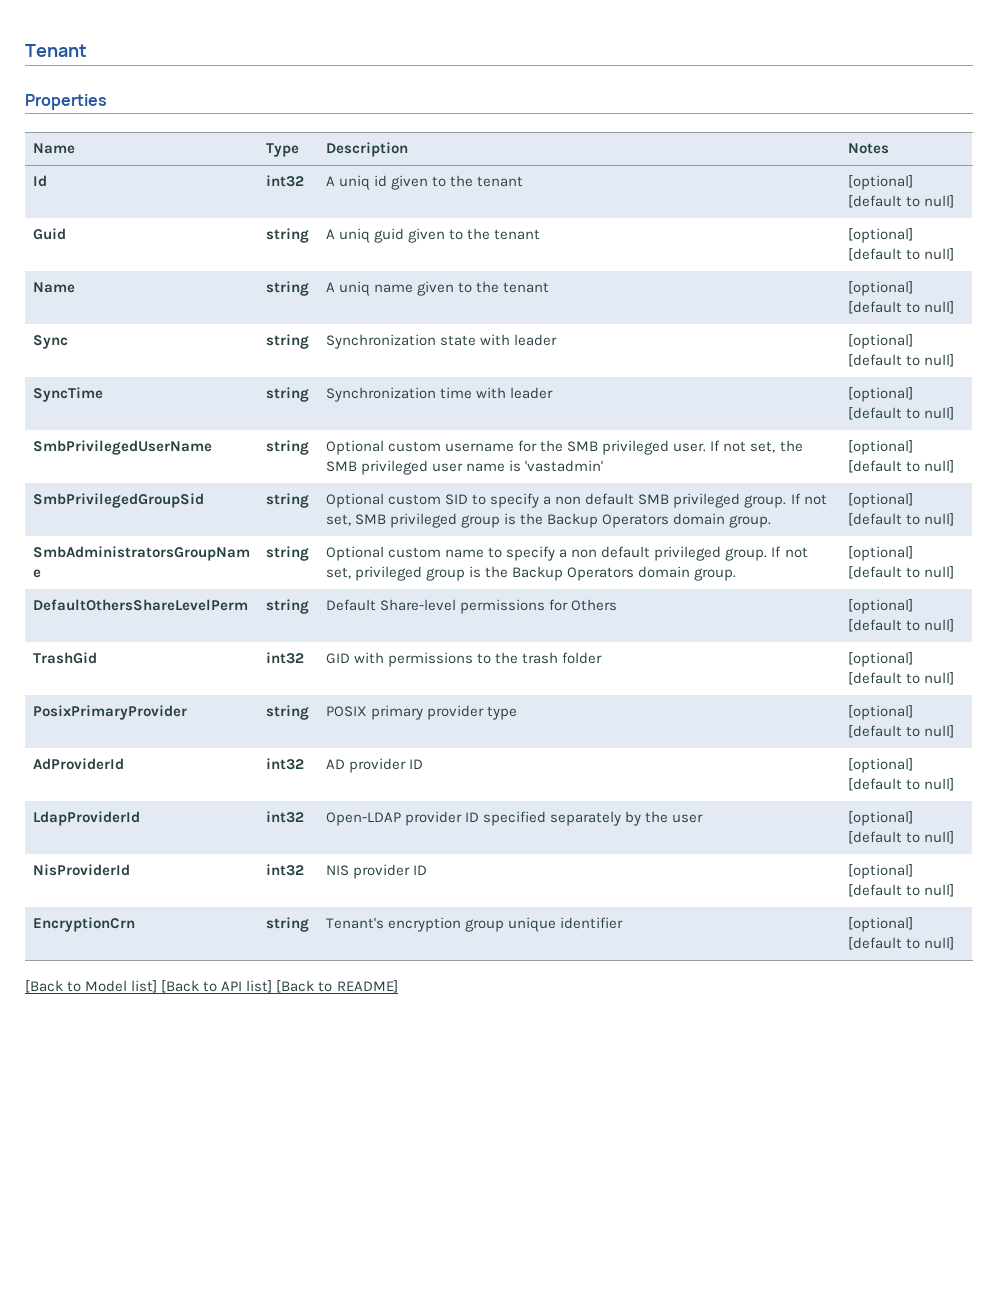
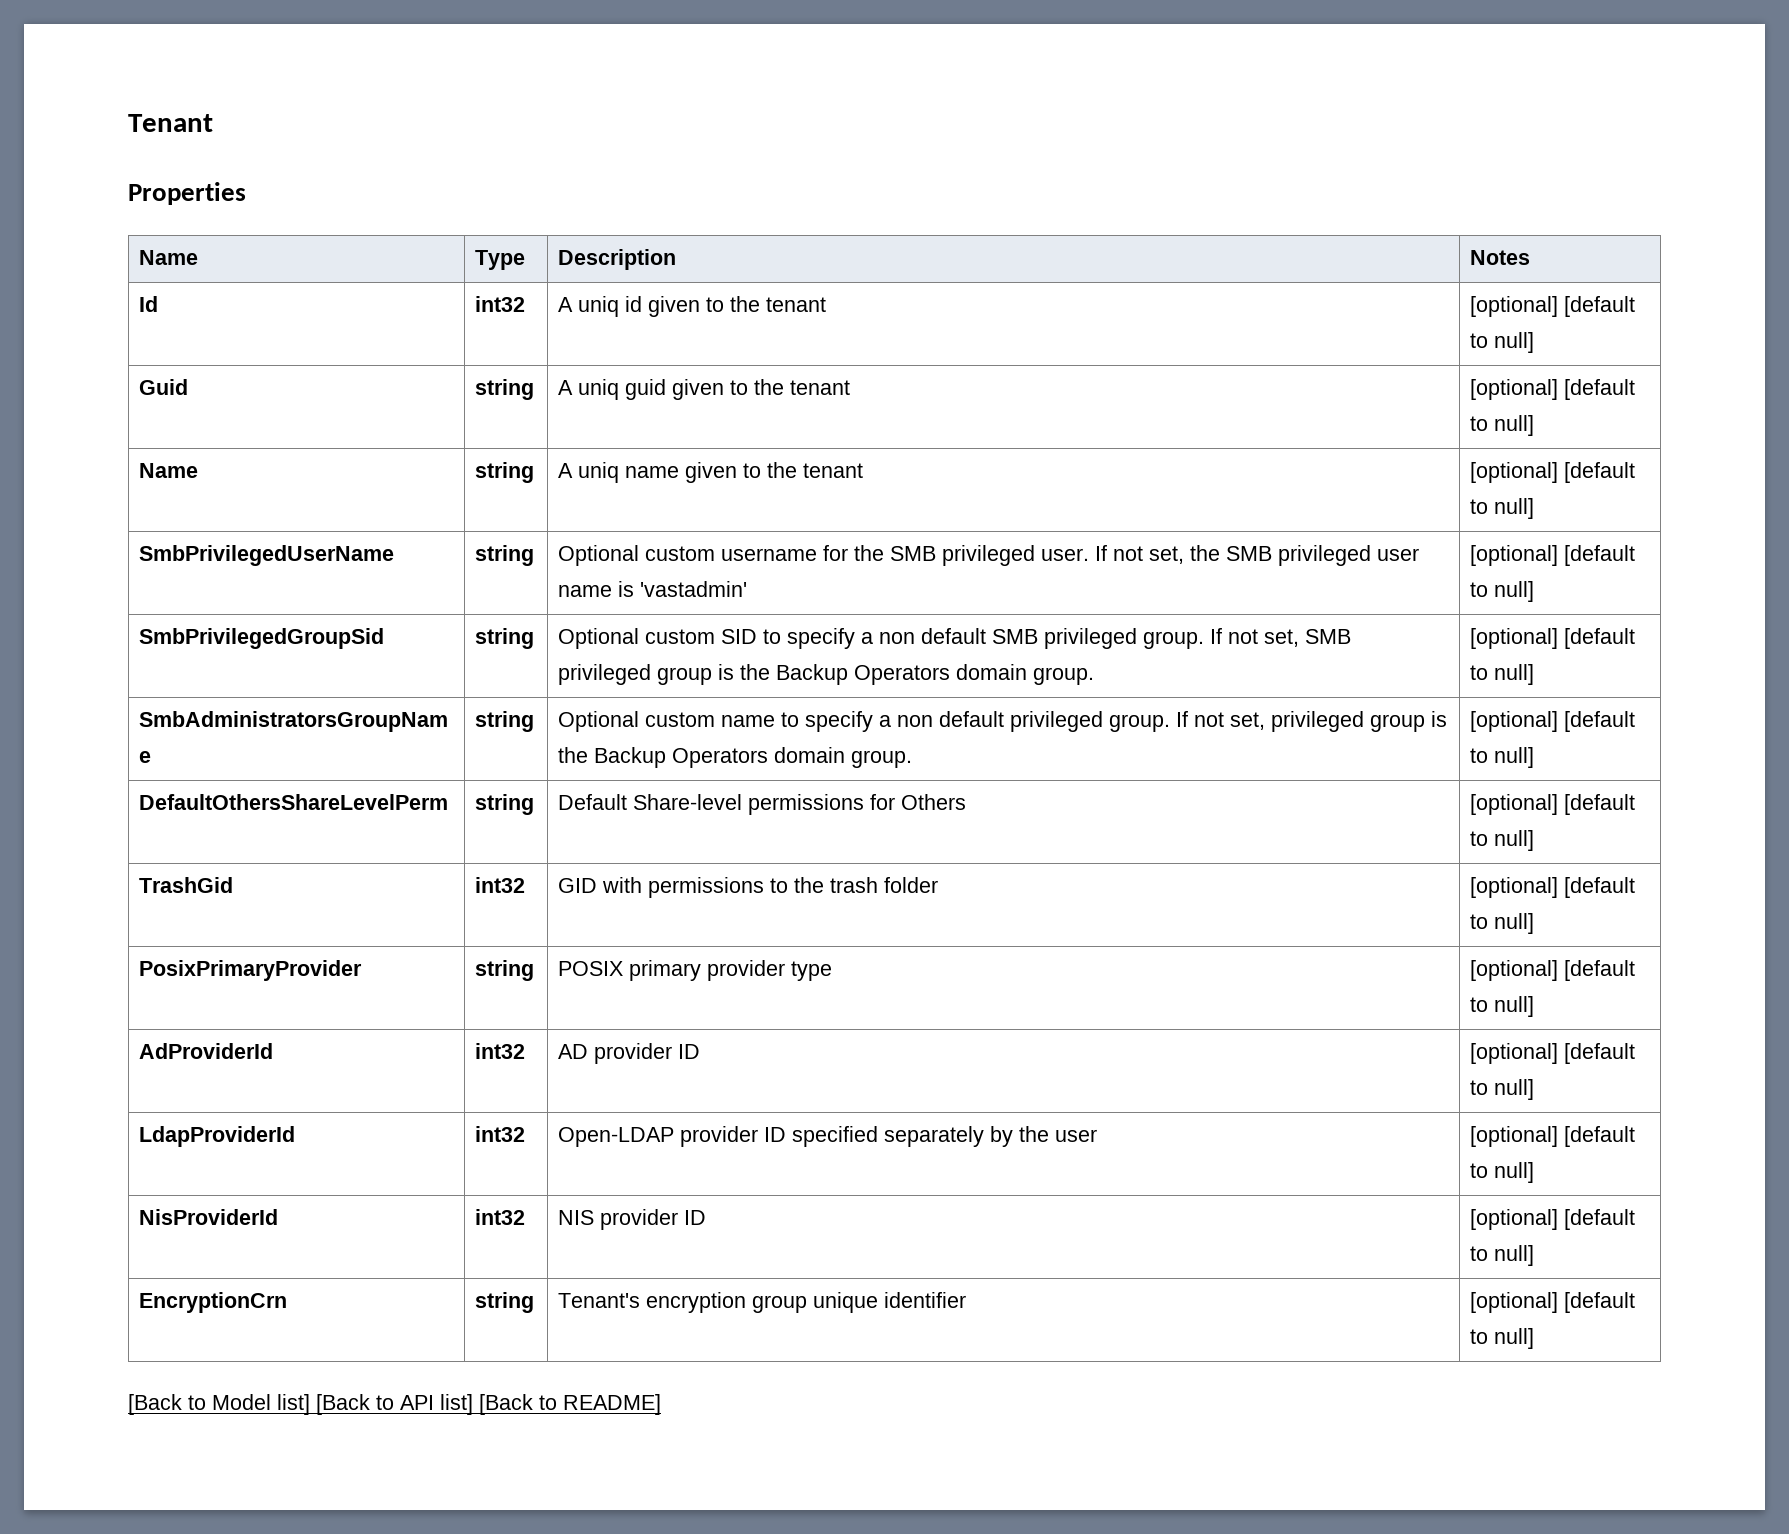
[32,335,68,349] [265,334,309,349] [325,334,558,349] [847,334,913,349] [847,354,955,367] [32,387,103,402] [265,387,309,402] [325,387,554,402] [847,387,913,402] [847,407,955,420] // Sync | string | Synchronization state with leader | [optional] [default to null] // SyncTime | string | Synchronization time with leader | [optional] [default to null] -> (1535, 508) none

